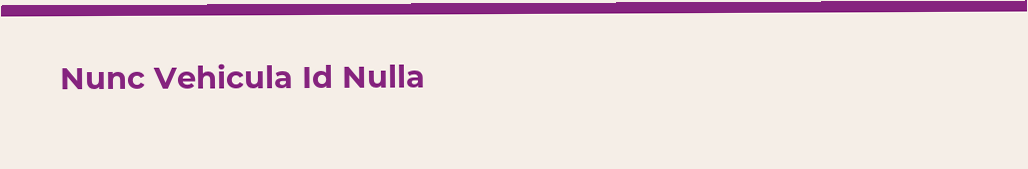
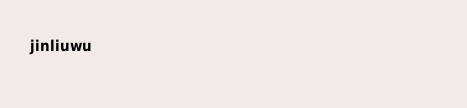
[59,63,426,90] Nunc Vehicula Id Nulla -> [29,39,92,55] jinliuwu

